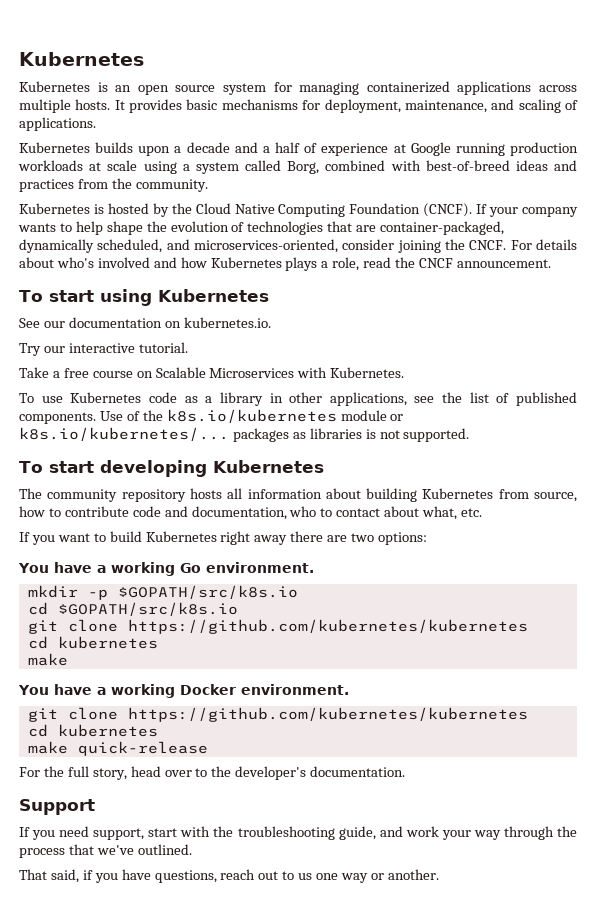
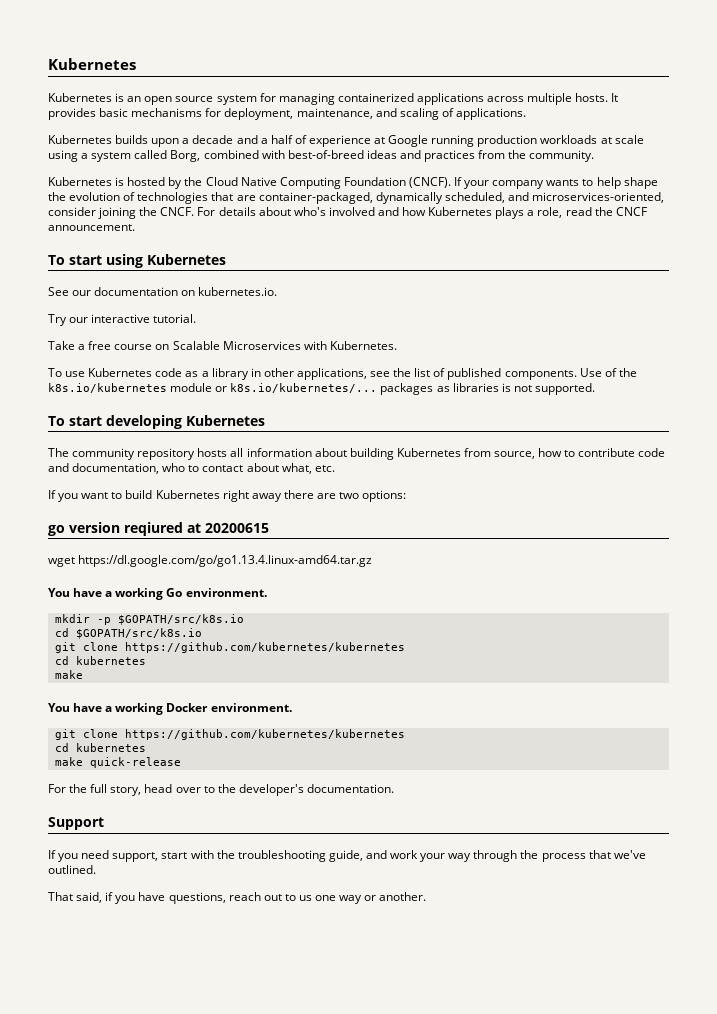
(428, 538) none -> [48,522,269,536] [48,555,373,567] // go version reqiured at 20200615 // wget https://dl.google.com/go/go1.13.4.linux-amd64.tar.gz

